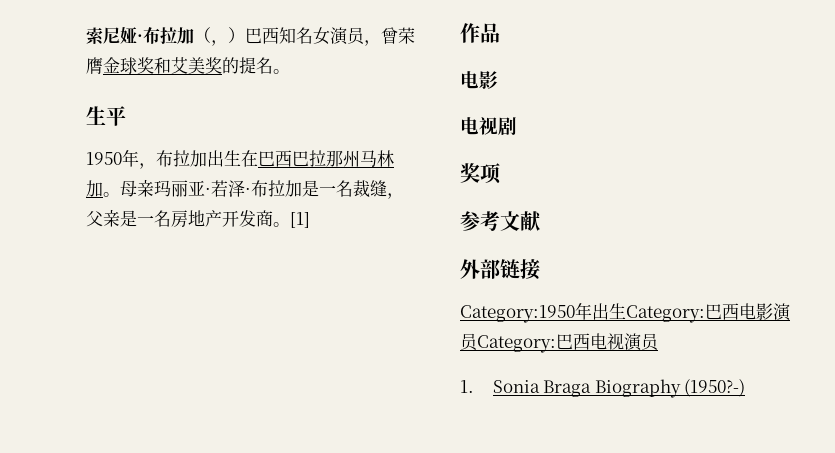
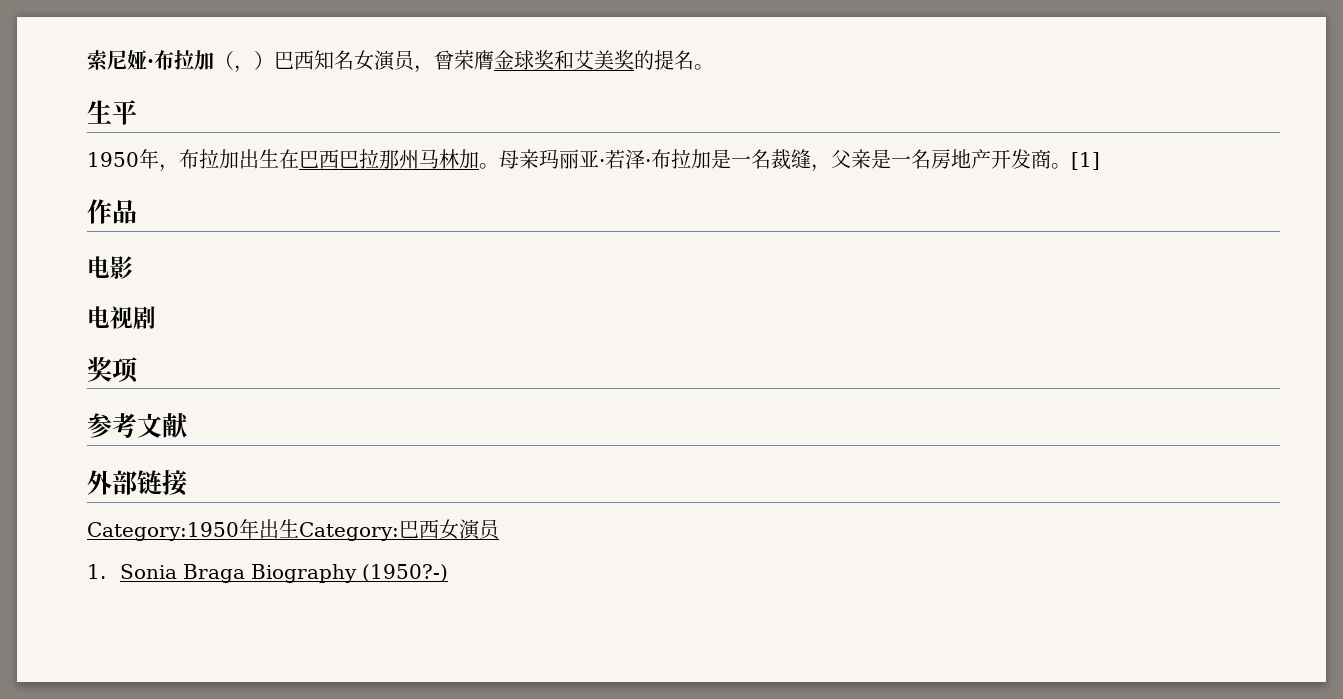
[739,303,792,321] [460,333,624,353] 电影演员Category:巴西电视 -> [439,519,459,540] 女

